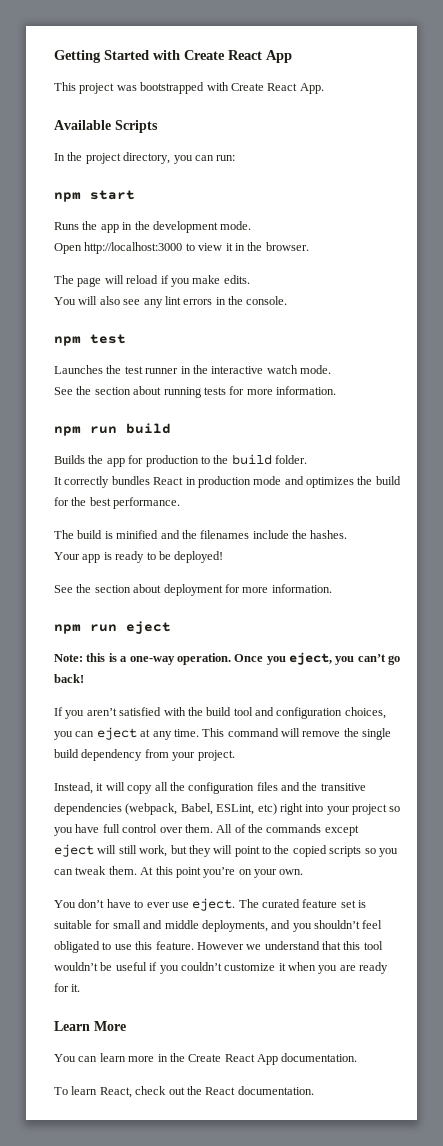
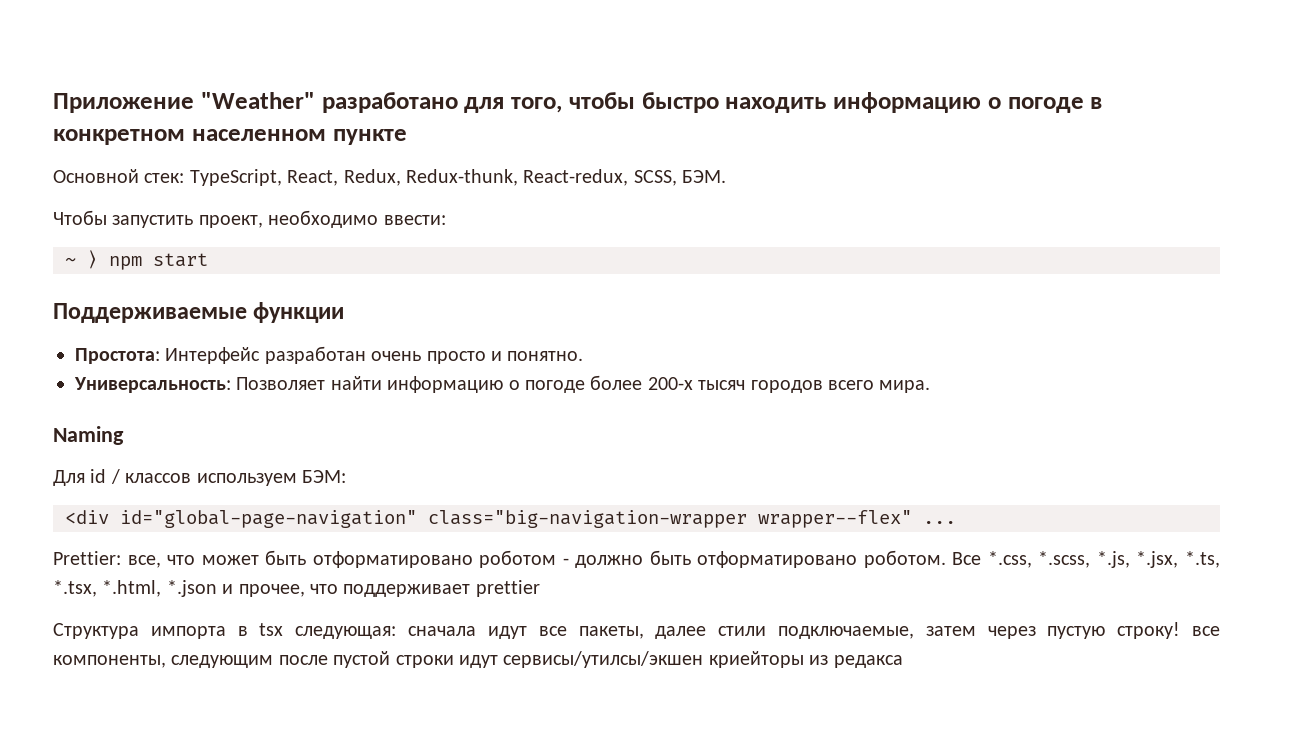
[54,50,292,63] [54,82,324,94] [54,120,158,133] [54,152,236,164] [54,190,135,202] [54,221,252,233] [54,242,309,254] [54,275,250,287] [54,296,288,308] [54,334,126,346] [54,365,331,374] [54,386,336,398] [54,423,171,436] [54,454,307,467] [54,476,401,488] [54,497,181,509] [54,530,348,539] [54,551,224,563] [54,584,332,596] [54,621,171,634] [54,652,401,665] [54,674,84,683] [54,707,386,719] [54,727,392,740] [54,749,235,761] [54,782,366,794] [54,803,401,815] [54,824,359,836] [54,844,398,857] [54,866,304,878] [54,898,367,911] [54,920,383,932] [54,941,383,953] [54,962,389,974] [54,983,81,992] [54,1021,126,1031] [54,1053,358,1065] [54,1086,314,1098] Getting Started with Create React App // This project was bootstrapped with Create React App. // Available Scripts // In the project directory, you can run: // npm start // Runs the app in the development mode. // Open http://localhost:3000 to view it in the browser. // The page will reload if you make edits. // You will also see any lint errors in the console. // npm test // Launches the test runner in the interactive watch mode. // See the section about running tests for more information. // npm run build // Builds the app for production to the build folder. // It correctly bundles React in production mode and optimizes the build for the best performance. // The build is minified and the filenames include the hashes. // Your app is ready to be deployed! // See the section about deployment for more information. // npm run eject // Note: this is a one-way operation. Once you eject, you can’t go back! // If you aren’t satisfied with the build tool and configuration choices, you can eject at any time. This command will remove the single build dependency from your project. // Instead, it will copy all the configuration files and the transitive dependencies (webpack, Babel, ESLint, etc) right into your project so you have full control over them. All of the commands except eject will still work, but they will point to the copied scripts so you can tweak them. At this point you’re on your own. // You don’t have to ever use eject. The curated feature set is suitable for small and middle deployments, and you shouldn’t feel obligated to use this feature. However we understand that this tool wouldn’t be useful if you couldn’t customize it when you are ready for it. // Learn More // You can learn more in the Create React App documentation. // To learn React, check out the React documentation. -> [53,92,1103,113] [53,129,407,145] [53,169,727,186] [53,210,446,228] [65,250,208,270] [53,302,345,323] [75,346,584,364] [74,375,931,393] [53,426,124,445] [53,469,346,486] [65,510,956,528] [53,550,1220,568] [53,580,540,597] [53,622,1220,639] [53,651,903,668] Приложение "Weather" разработано для того, чтобы быстро находить информацию о погоде в конкретном населенном пункте // Основной стек: TypeScript, React, Redux, Redux-thunk, React-redux, SCSS, БЭМ. // Чтобы запустить проект, необходимо ввести: // ~ ⟩ npm start // Поддерживаемые функции // Простота: Интерфейс разработан очень просто и понятно. // Универсальность: Позволяет найти информацию о погоде более 200-х тысяч городов всего мира. // Naming // Для id / классов используем БЭМ: // <div id="global-page-navigation" class="big-navigation-wrapper wrapper--flex" ... // Prettier: все, что может быть отформатировано роботом - должно быть отформатировано роботом. Все *.css, *.scss, *.js, *.jsx, *.ts, *.tsx, *.html, *.json и прочее, что поддерживает prettier // Структура импорта в tsx следующая: сначала идут все пакеты, далее стили подключаемые, затем через пустую строку! все компоненты, следующим после пустой строки идут сервисы/утилсы/экшен криейторы из редакса

